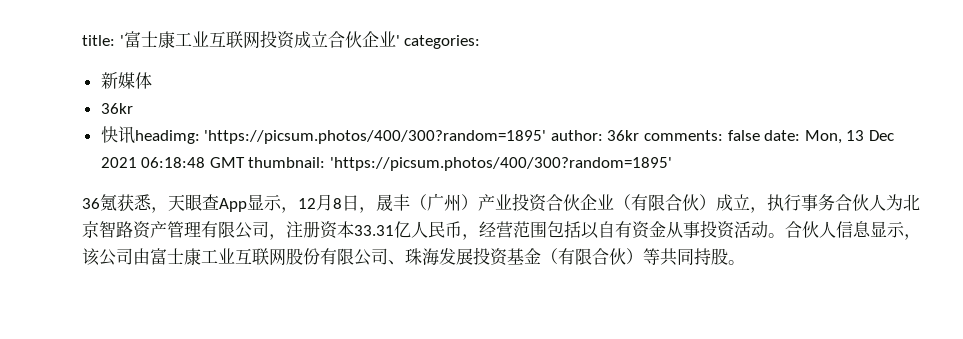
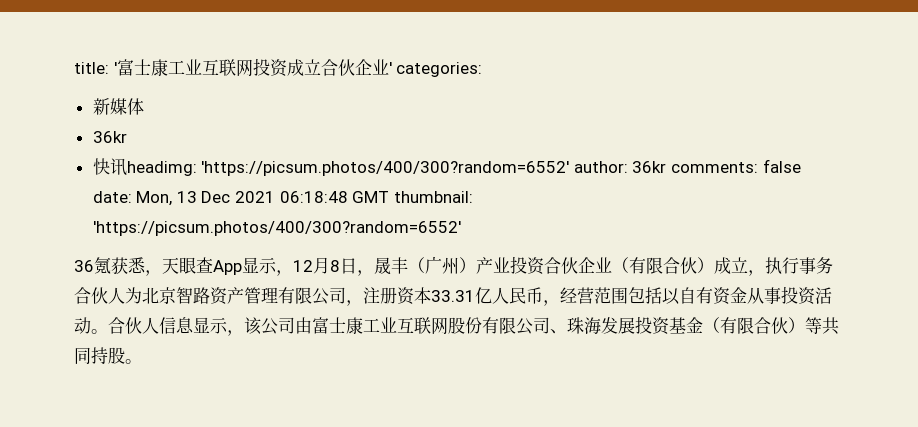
[204,130,547,144] 'https://picsum.photos/400/300?random=1895' -> [201,161,570,176] 'https://picsum.photos/400/300?random=6552'
[330,157,673,171] 'https://picsum.photos/400/300?random=1895' -> [92,221,461,236] 'https://picsum.photos/400/300?random=6552'

